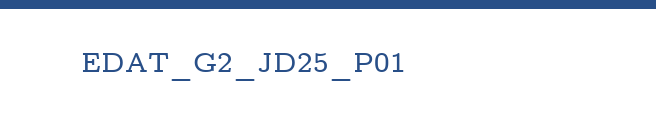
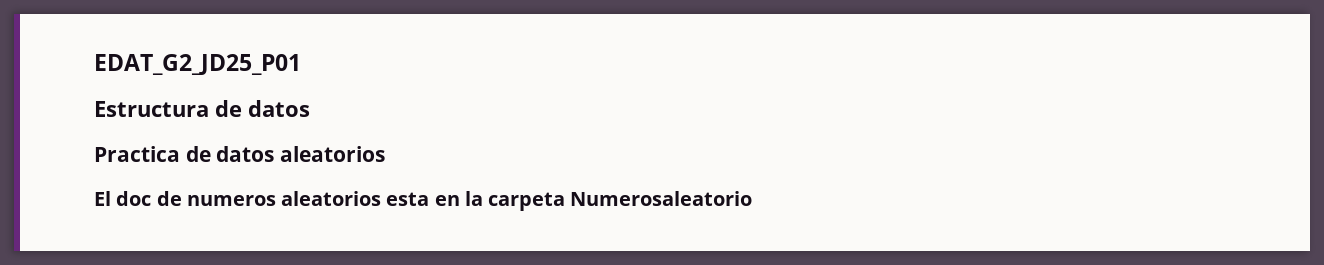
(406, 67) none -> [94,100,310,117] [94,146,385,162] [94,191,753,211] // Estructura de datos // Practica de datos aleatorios // El doc de numeros aleatorios esta en la carpeta Numerosaleatorio

